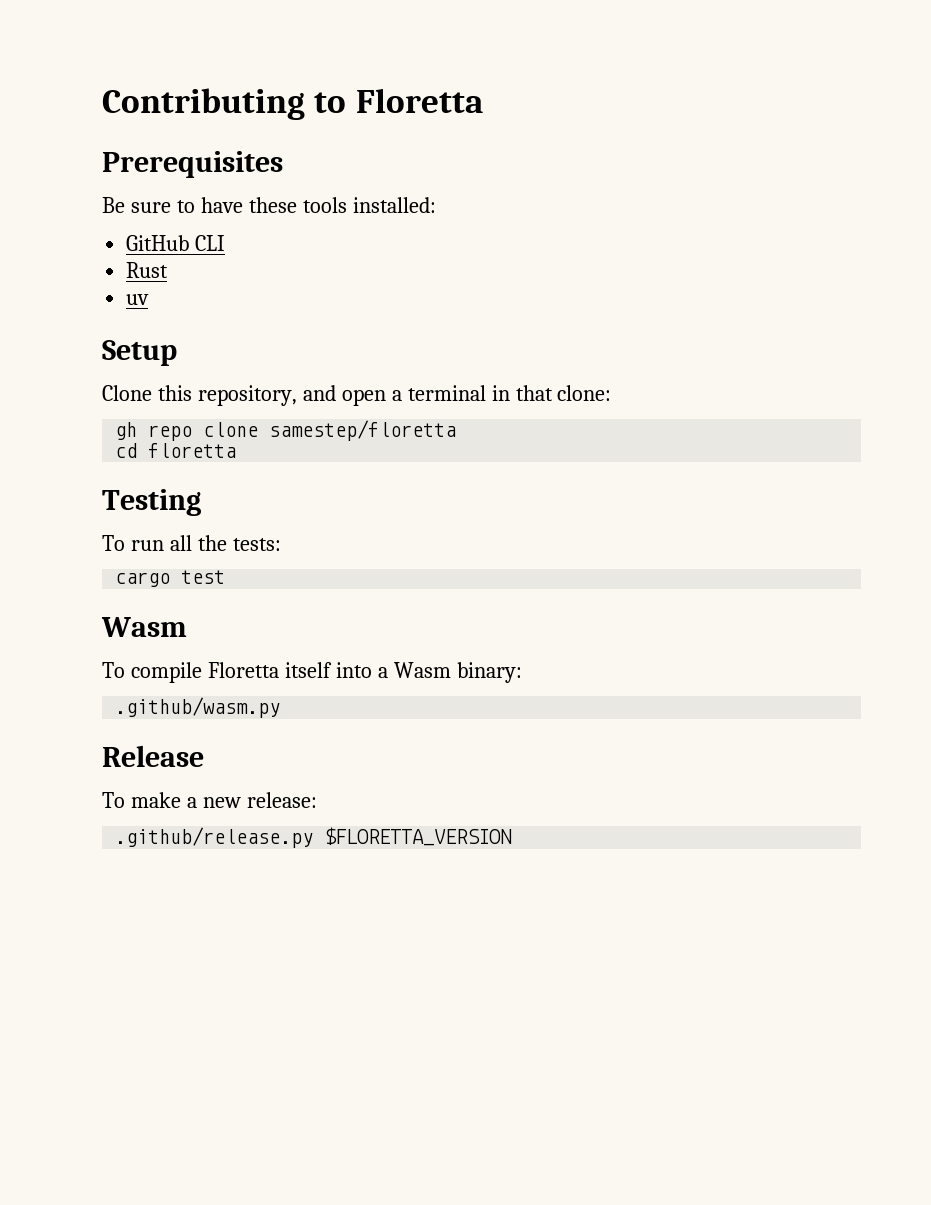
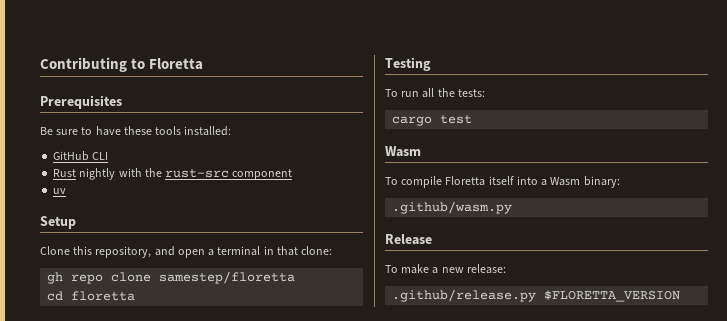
(169, 270) none -> [79,168,293,180] nightly with the rust-src component

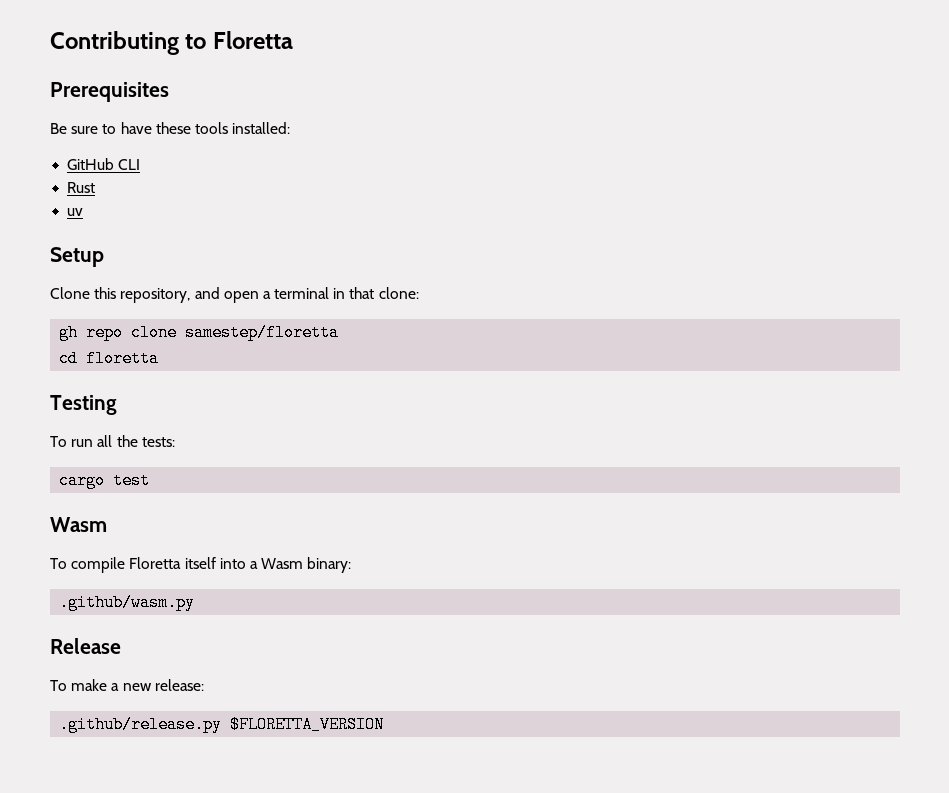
[79,168,293,180] nightly with the rust-src component -> (96, 187) none

